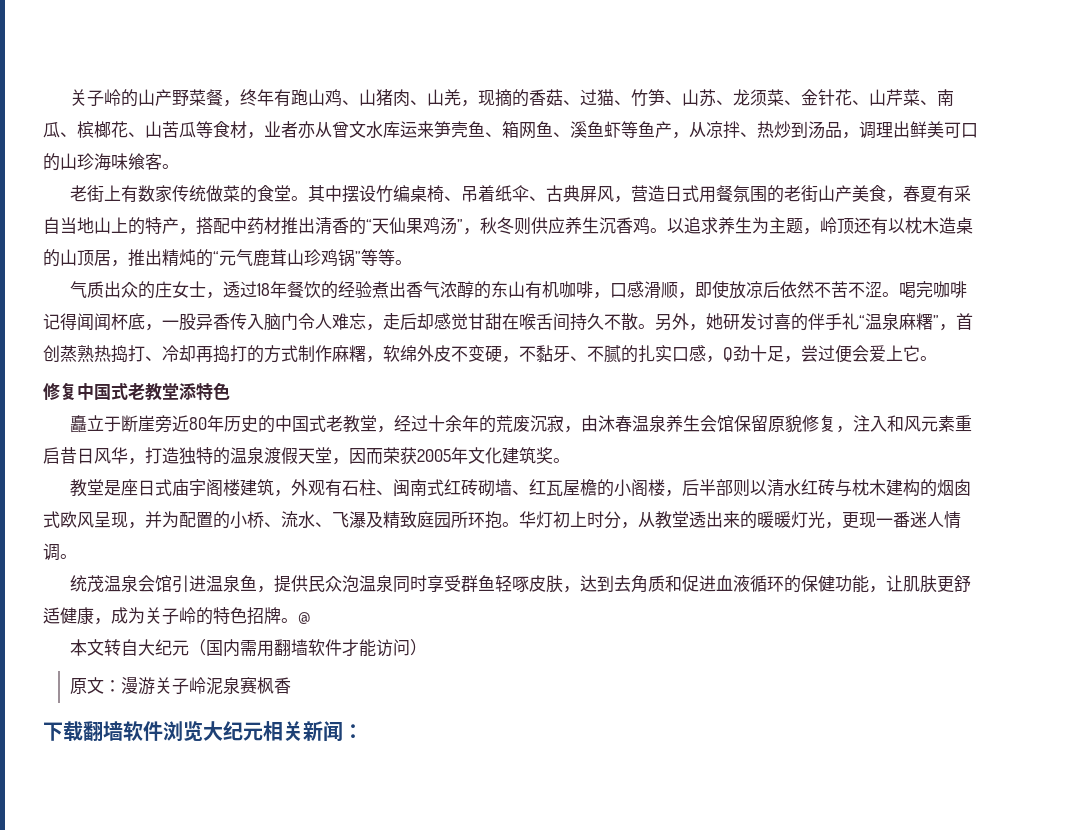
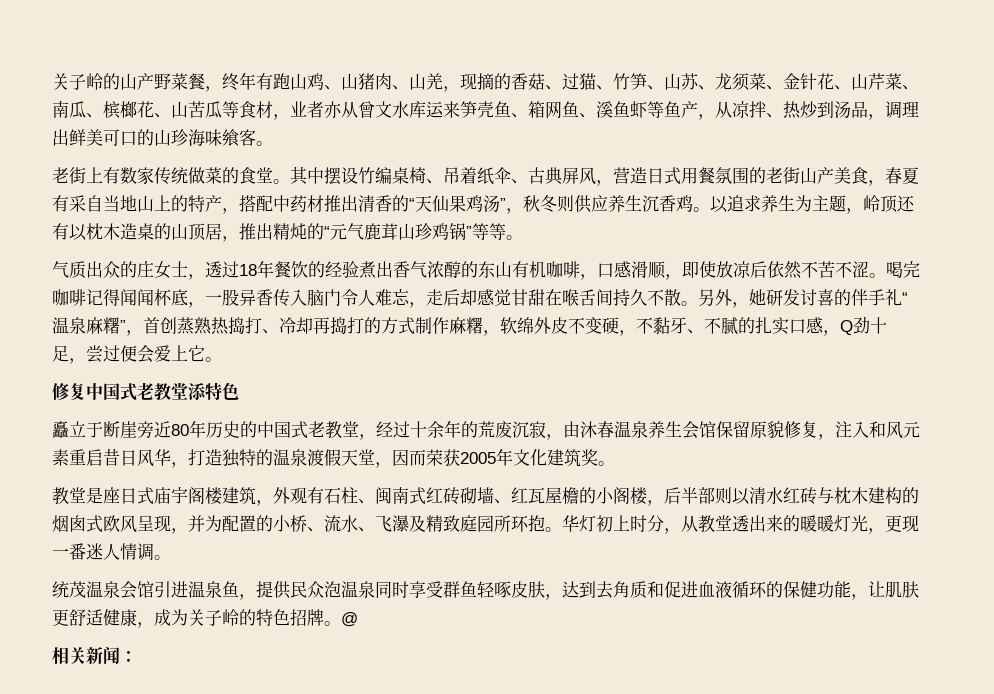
[69,639,427,657] [69,676,291,695] [43,721,263,742] 本文转自大纪元（国内需用翻墙软件才能访问） // 原文：漫游关子岭泥泉赛枫香 // 下载翻墙软件浏览大纪元 -> (358, 619) none

